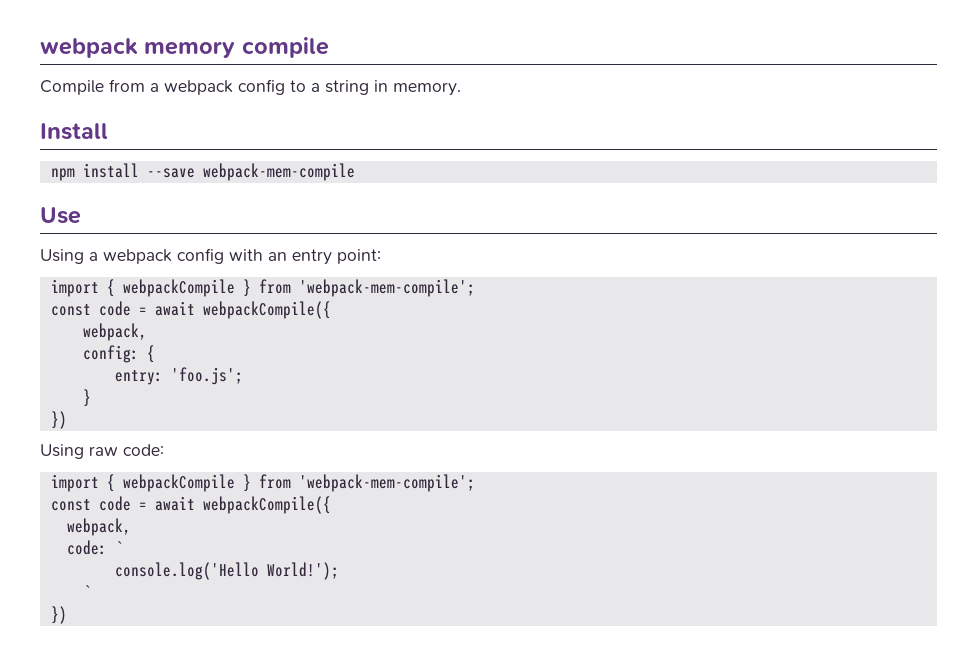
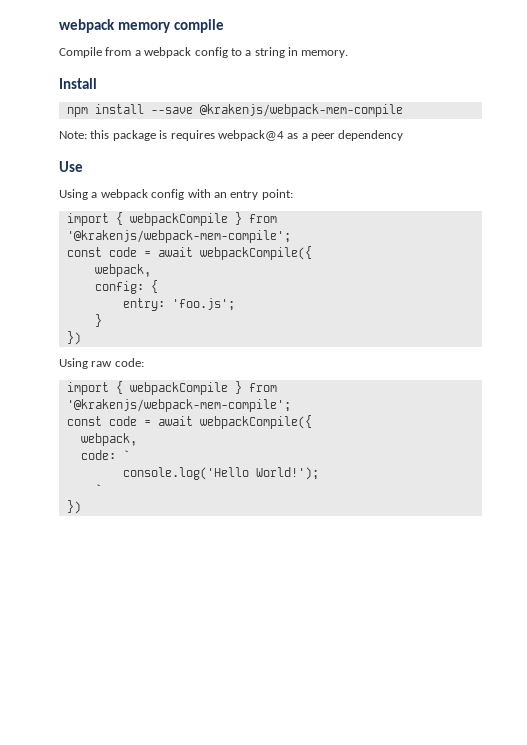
[202,163,355,181] webpack-mem-compile -> [199,104,403,117] [59,130,404,141] @krakenjs/webpack-mem-compile // Note: this package is requires webpack@4 as a peer dependency
[298,279,475,297] 'webpack-mem-compile'; -> [66,230,291,243] '@krakenjs/webpack-mem-compile';
[298,474,475,492] 'webpack-mem-compile'; -> [66,399,291,412] '@krakenjs/webpack-mem-compile';

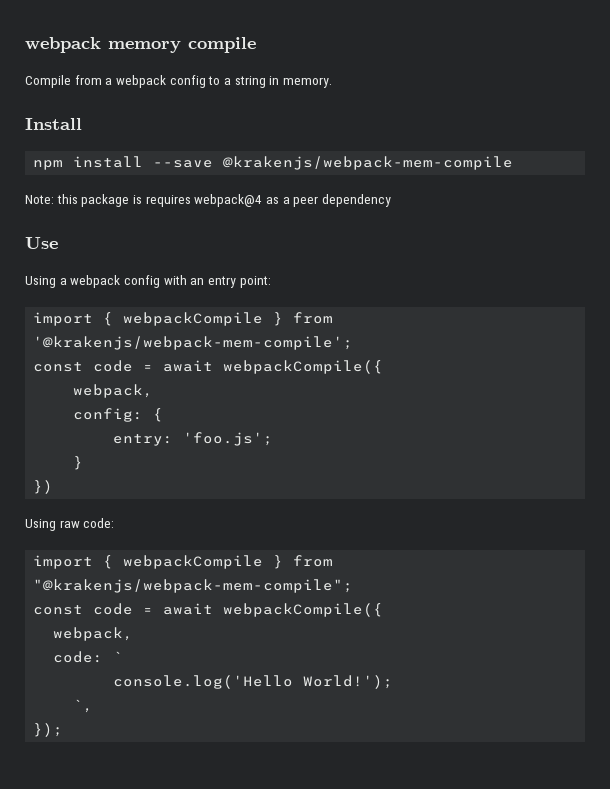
[66,399,291,412] '@krakenjs/webpack-mem-compile'; -> [33,579,354,593] "@krakenjs/webpack-mem-compile";
[94,484,102,494] [66,500,81,514] ` // }) -> [73,699,94,713] [33,723,64,737] `, // });

